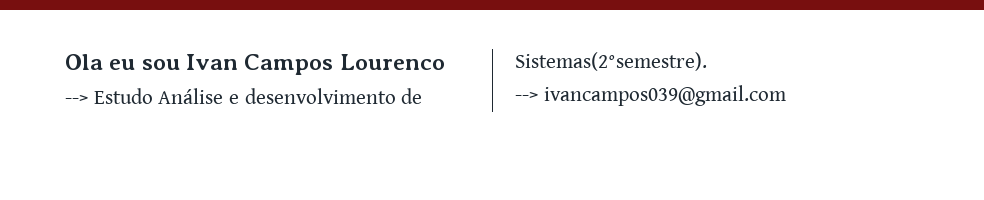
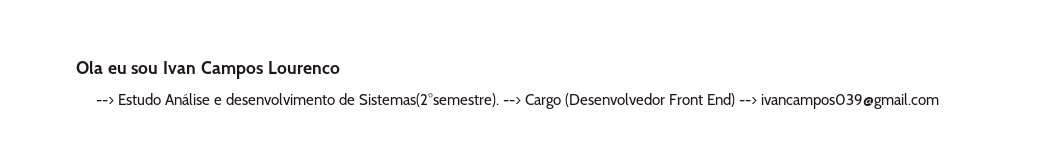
(707, 61) // -> [503,93,736,109] --> Cargo (Desenvolvedor Front End)

